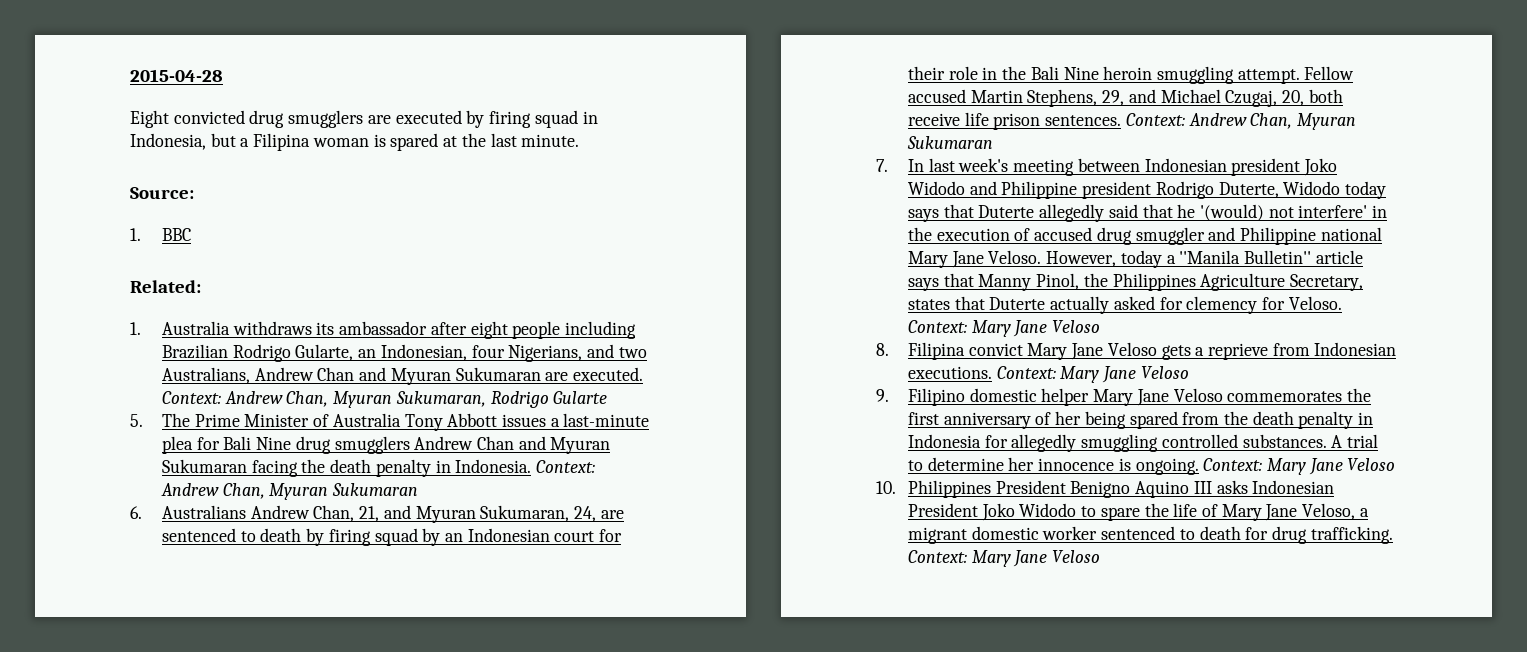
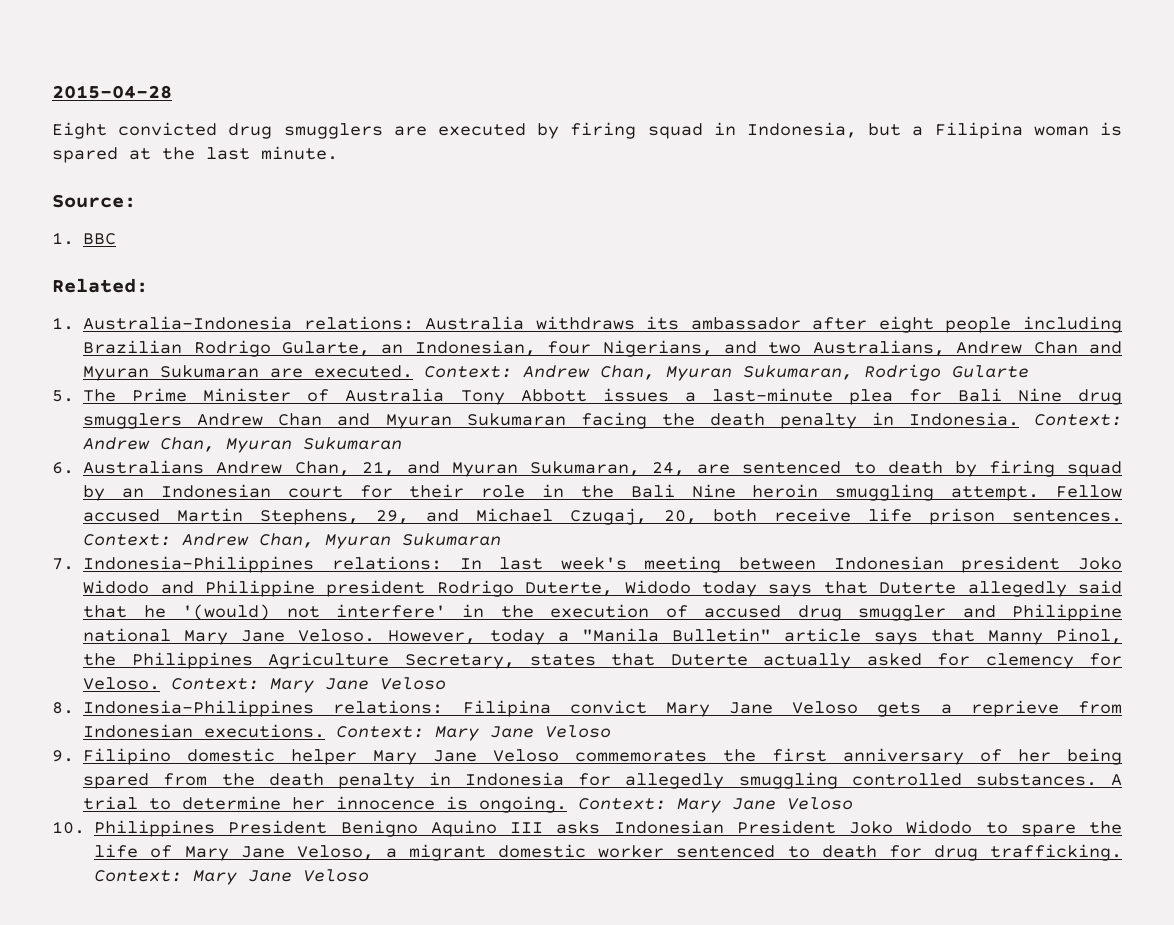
(141, 328) none -> [83,316,414,330] Australia-Indonesia relations:
(888, 165) none -> [83,556,442,573] Indonesia-Philippines relations:
[1179,250,1311,264] ''Manila Bulletin'' -> [581,628,771,642] "Manila Bulletin"
(889, 349) none -> [83,700,444,717] Indonesia-Philippines relations:

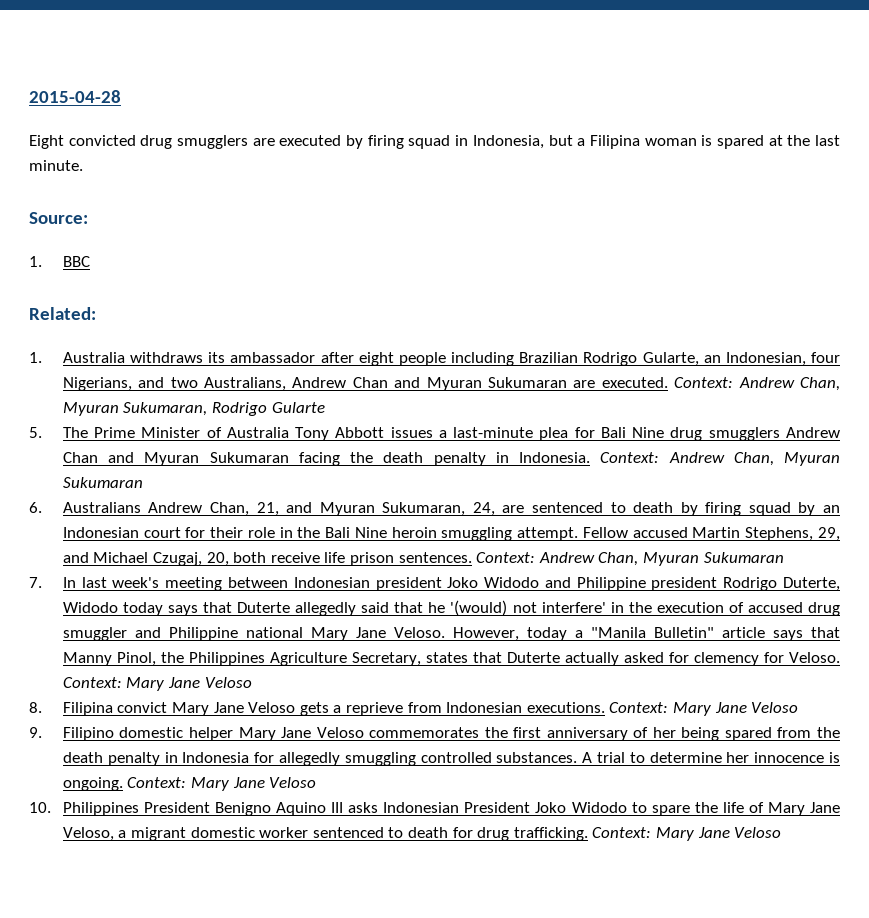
[83,316,414,330] Australia-Indonesia relations: -> (42, 357) none
[83,556,442,573] Indonesia-Philippines relations: -> (42, 582) none
[83,700,444,717] Indonesia-Philippines relations: -> (42, 707) none

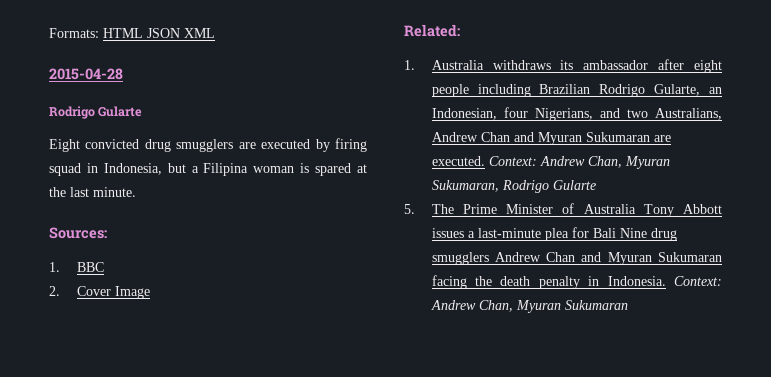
(29, 96) none -> [49,28,215,38] Formats: HTML JSON XML //
(121, 96) none -> [49,106,143,119] // Rodrigo Gularte
[29,212,88,224] Source: -> [49,227,107,239] Sources:
(90, 261) none -> [49,286,150,299] // 2. Cover Image
[29,502,841,516] [62,527,841,541] [62,552,784,566] [29,577,840,591] [62,600,841,616] [62,627,840,641] [62,652,840,666] [62,677,252,691] [29,702,799,716] [29,727,840,741] [62,752,841,766] [62,777,317,791] [29,802,841,816] [62,827,782,841] // 6. Australians Andrew Chan, 21, and Myuran Sukumaran, 24, are sentenced to death by firing squad by an Indonesian court for their role in the Bali Nine heroin smuggling attempt. Fellow accused Martin Stephens, 29, and Michael Czugaj, 20, both receive life prison sentences. Context: Andrew Chan, Myuran Sukumaran // 7. In last week's meeting between Indonesian president Joko Widodo and Philippine president Rodrigo Duterte, Widodo today says that Duterte allegedly said that he '(would) not interfere' in the execution of accused drug smuggler and Philippine national Mary Jane Veloso. However, today a "Manila Bulletin" article says that Manny Pinol, the Philippines Agriculture Secretary, states that Duterte actually asked for clemency for Veloso. Context: Mary Jane Veloso // 8. Filipina convict Mary Jane Veloso gets a reprieve from Indonesian executions. Context: Mary Jane Veloso // 9. Filipino domestic helper Mary Jane Veloso commemorates the first anniversary of her being spared from the death penalty in Indonesia for allegedly smuggling controlled substances. A trial to determine her innocence is ongoing. Context: Mary Jane Veloso // 10. Philippines President Benigno Aquino III asks Indonesian President Joko Widodo to spare the life of Mary Jane Veloso, a migrant domestic worker sentenced to death for drug trafficking. Context: Mary Jane Veloso -> (628, 305) none

